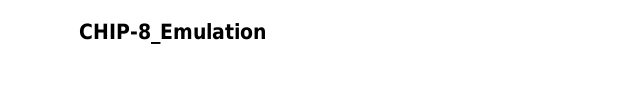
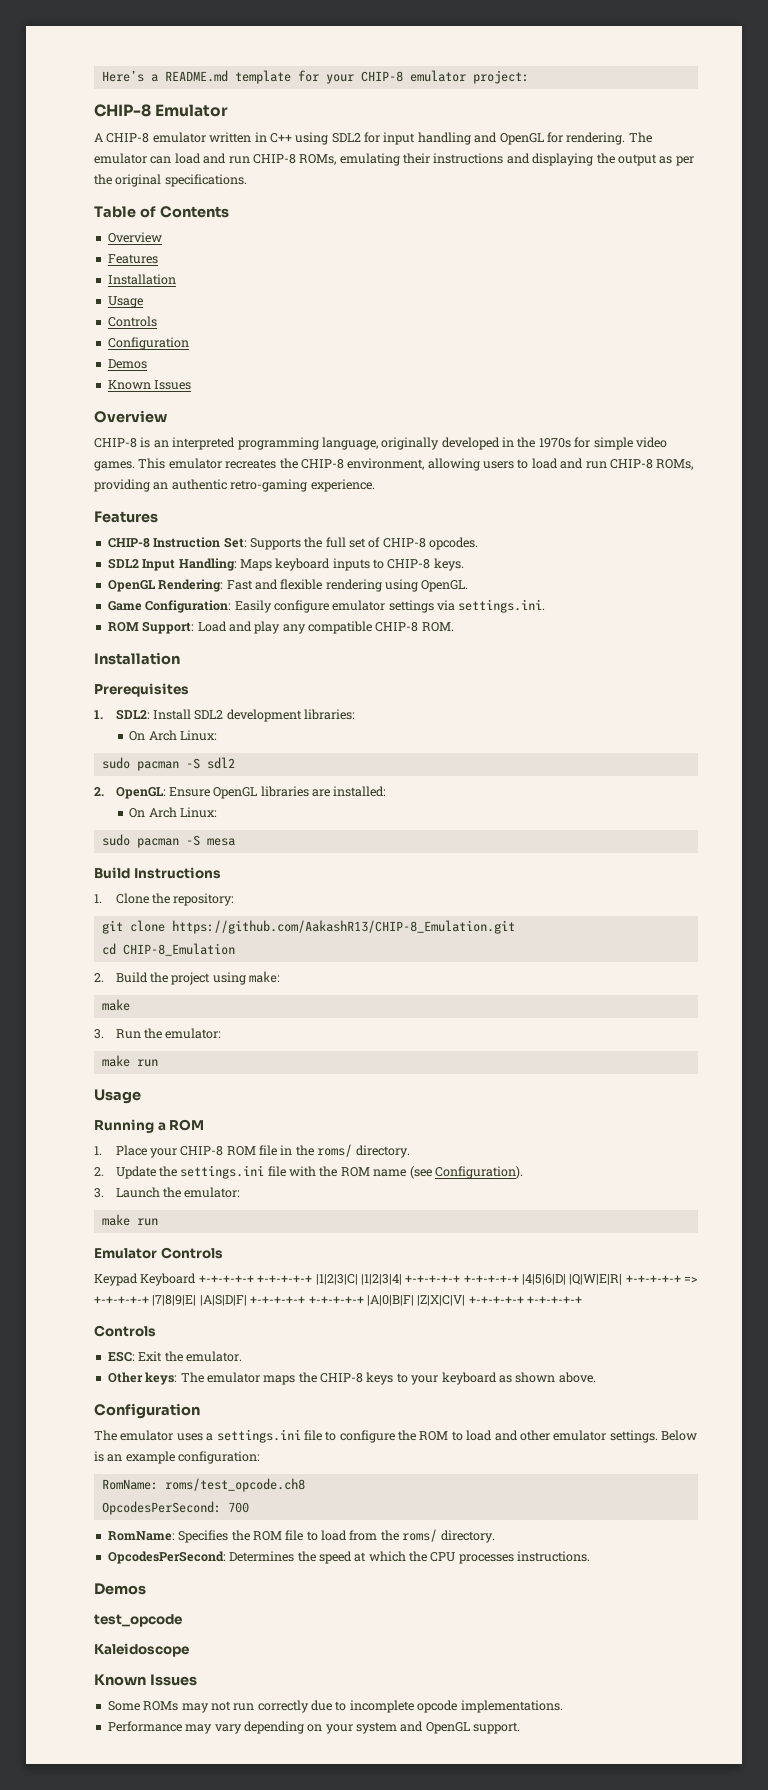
[79,23,266,44] CHIP-8_Emulation -> [101,70,529,84] [94,104,229,117] [94,132,652,145] [94,153,694,166] [94,174,247,187] [94,206,229,218] [107,232,162,243] [107,254,158,264] [107,274,176,285] [107,296,143,308] [107,316,157,327] [107,337,189,350] [107,359,147,369] [107,380,192,390] [94,410,167,423] [94,437,667,450] [94,458,694,471] [94,479,375,492] [94,511,158,523] [107,537,479,550] [107,558,464,571] [107,579,469,592] [107,599,546,613] [107,621,454,634] [94,652,180,665] [94,683,189,697] [94,709,356,722] [129,730,218,741] [101,757,235,771] [94,786,387,799] [129,807,218,818] [101,834,235,848] [94,867,221,879] [94,893,235,906] [101,920,515,934] [101,943,235,956] [94,971,281,985] [101,999,130,1011] [94,1028,222,1039] [101,1055,158,1067] [94,1089,141,1104] [94,1119,205,1133] [94,1144,410,1158] [94,1165,523,1179] [94,1187,241,1198] [101,1214,158,1226] [94,1247,223,1259] [94,1273,698,1286] [94,1295,582,1306] [94,1325,156,1337] [107,1351,242,1362] [107,1372,596,1385] [94,1403,200,1419] [94,1429,697,1443] [94,1451,261,1464] [101,1478,305,1492] [101,1501,249,1515] [107,1529,495,1543] [107,1551,591,1564] [94,1583,146,1595] [94,1614,182,1627] [94,1643,189,1657] [94,1674,197,1686] [107,1700,563,1713] [107,1721,521,1734] Here’s a README.md template for your CHIP-8 emulator project: // CHIP-8 Emulator // A CHIP-8 emulator written in C++ using SDL2 for input handling and OpenGL for rendering. The emulator can load and run CHIP-8 ROMs, emulating their instructions and displaying the output as per the original specifications. // Table of Contents // Overview // Features // Installation // Usage // Controls // Configuration // Demos // Known Issues // Overview // CHIP-8 is an interpreted programming language, originally developed in the 1970s for simple video games. This emulator recreates the CHIP-8 environment, allowing users to load and run CHIP-8 ROMs, providing an authentic retro-gaming experience. // Features // CHIP-8 Instruction Set: Supports the full set of CHIP-8 opcodes. // SDL2 Input Handling: Maps keyboard inputs to CHIP-8 keys. // OpenGL Rendering: Fast and flexible rendering using OpenGL. // Game Configuration: Easily configure emulator settings via settings.ini. // ROM Support: Load and play any compatible CHIP-8 ROM. // Installation // Prerequisites // 1. SDL2: Install SDL2 development libraries: // On Arch Linux: // sudo pacman -S sdl2 // 2. OpenGL: Ensure OpenGL libraries are installed: // On Arch Linux: // sudo pacman -S mesa // Build Instructions // 1. Clone the repository: // git clone https://github.com/AakashR13/CHIP-8_Emulation.git // cd CHIP-8_Emulation // 2. Build the project using make: // make // 3. Run the emulator: // make run // Usage // Running a ROM // 1. Place your CHIP-8 ROM file in the roms/ directory. // 2. Update the settings.ini file with the ROM name (see Configuration). // 3. Launch the emulator: // make run // Emulator Controls // Keypad Keyboard +-+-+-+-+ +-+-+-+-+ |1|2|3|C| |1|2|3|4| +-+-+-+-+ +-+-+-+-+ |4|5|6|D| |Q|W|E|R| +-+-+-+-+ => +-+-+-+-+ |7|8|9|E| |A|S|D|F| +-+-+-+-+ +-+-+-+-+ |A|0|B|F| |Z|X|C|V| +-+-+-+-+ +-+-+-+-+ // Controls // ESC: Exit the emulator. // Other keys: The emulator maps the CHIP-8 keys to your keyboard as shown above. // Configuration // The emulator uses a settings.ini file to configure the ROM to load and other emulator settings. Below is an example configuration: // RomName: roms/test_opcode.ch8 // OpcodesPerSecond: 700 // RomName: Specifies the ROM file to load from the roms/ directory. // OpcodesPerSecond: Determines the speed at which the CPU processes instructions. // Demos // test_opcode // Kaleidoscope // Known Issues // Some ROMs may not run correctly due to incomplete opcode implementations. // Performance may vary depending on your system and OpenGL support.

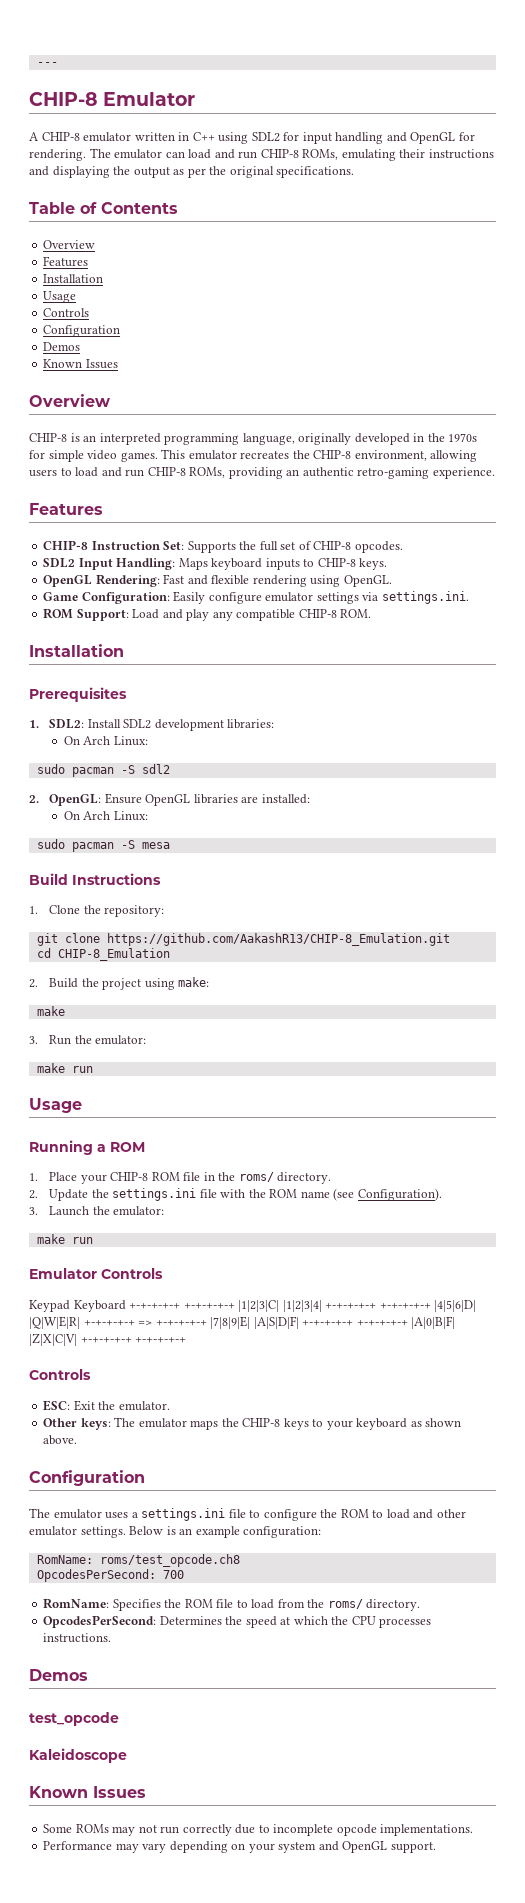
[101,70,529,84] Here’s a README.md template for your CHIP-8 emulator project: -> [36,62,58,66] ---

